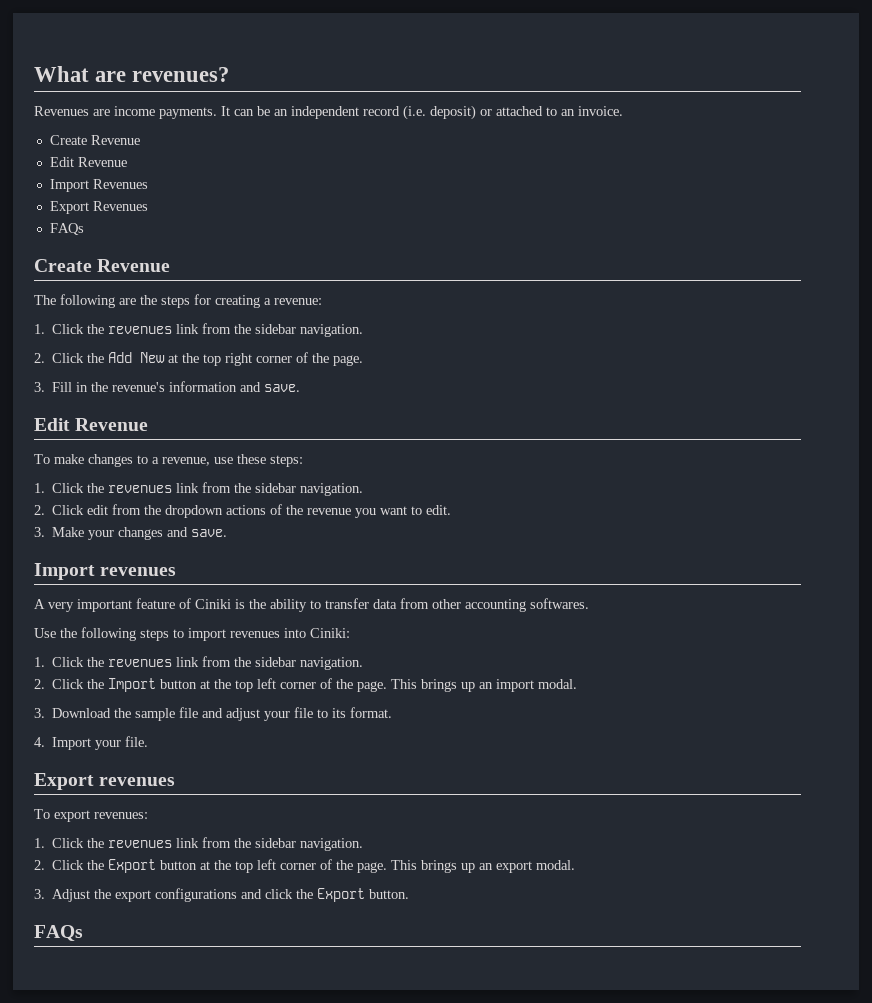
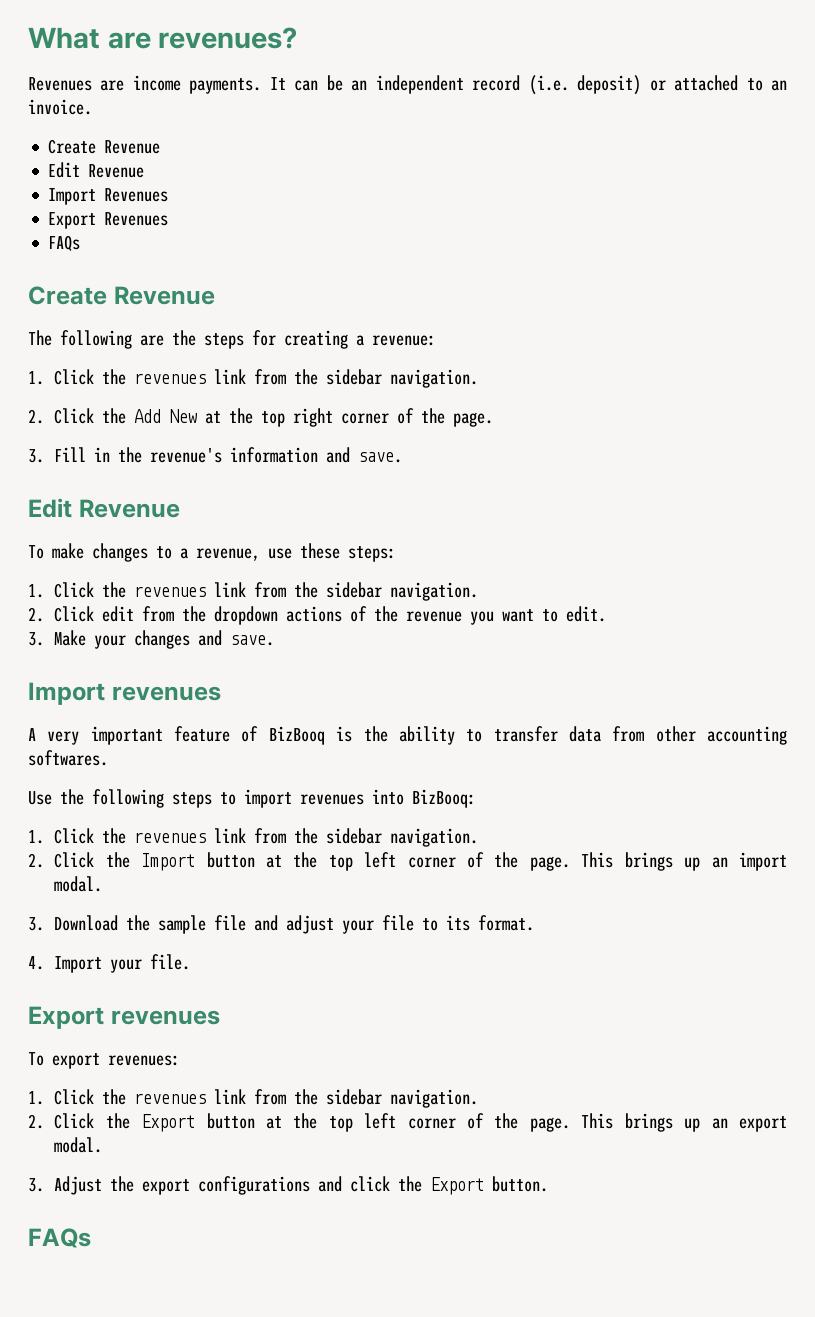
[195,599,231,609] Ciniki -> [268,726,325,745] BizBooq
[310,628,350,638] Ciniki: -> [412,789,476,808] BizBooq:

